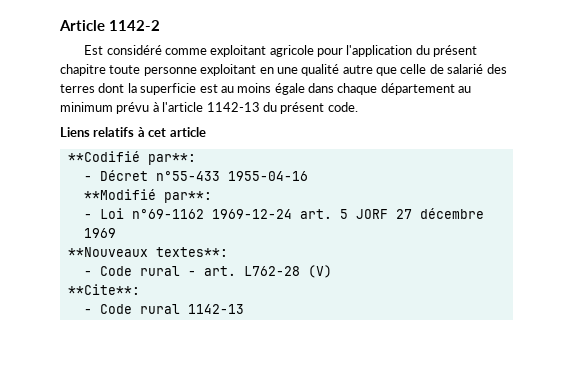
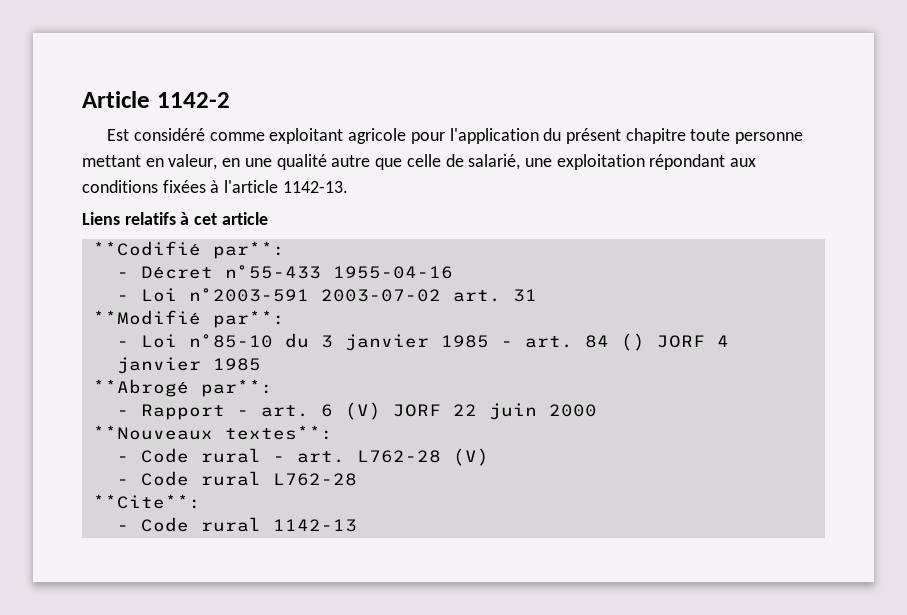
[200,64,257,76] exploitant -> [82,154,218,170] mettant en valeur,
[447,64,507,74] [60,83,472,95] [60,102,358,114] salarié des terres dont la superficie est au moins égale dans chaque département au minimum prévu à l'article 1142-13 du présent code. -> [468,154,757,170] [82,180,348,193] salarié, une exploitation répondant aux conditions fixées à l'article 1142-13.
[83,189,212,203] [83,208,484,219] [83,228,116,238] **Modifié par**: // - Loi n°69-1162 1969-12-24 art. 5 JORF 27 décembre 1969 -> [116,288,537,302] [92,310,285,328] [116,333,729,351] [116,357,261,374] [92,379,273,397] [116,402,597,420] - Loi n°2003-591 2003-07-02 art. 31 // **Modifié par**: // - Loi n°85-10 du 3 janvier 1985 - art. 84 () JORF 4 janvier 1985 // **Abrogé par**: // - Rapport - art. 6 (V) JORF 22 juin 2000
(332, 271) none -> [116,471,357,486] // - Code rural L762-28

